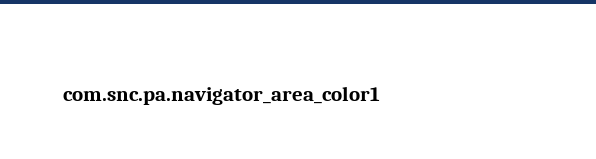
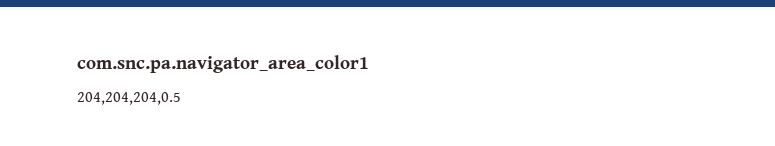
(380, 95) none -> [77,92,181,105] // 204,204,204,0.5

